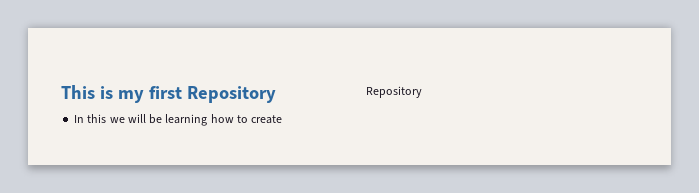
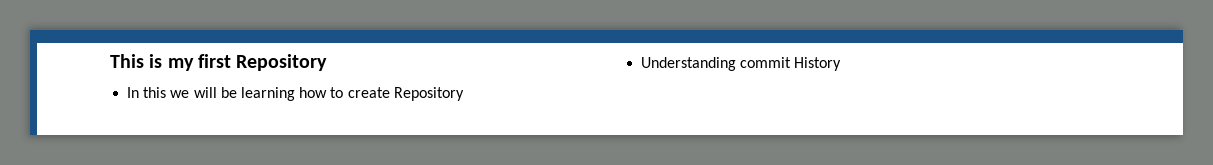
(423, 92) none -> [641,57,842,71] // Understanding commit History

